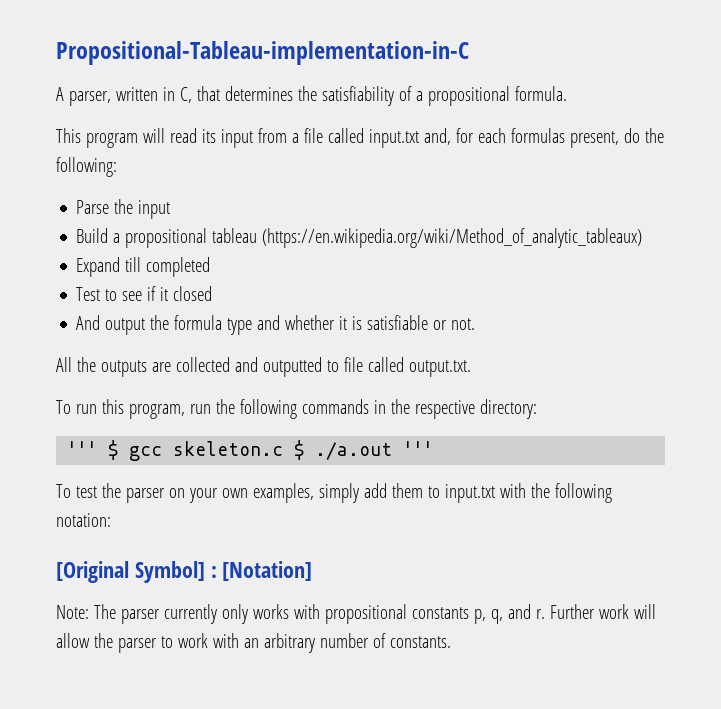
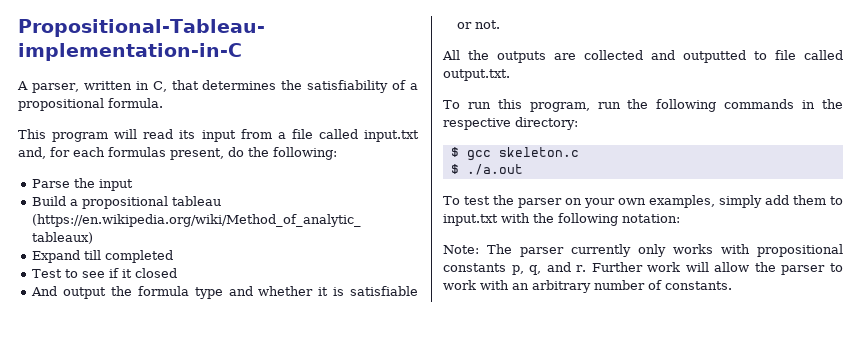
[67,441,98,456] ''' -> (578, 123) none
(284, 448) none -> (579, 152) //
[403,441,434,456] ''' -> (523, 169) none
[56,561,313,583] // [Original Symbol] : [Notation] -> (680, 218) none

